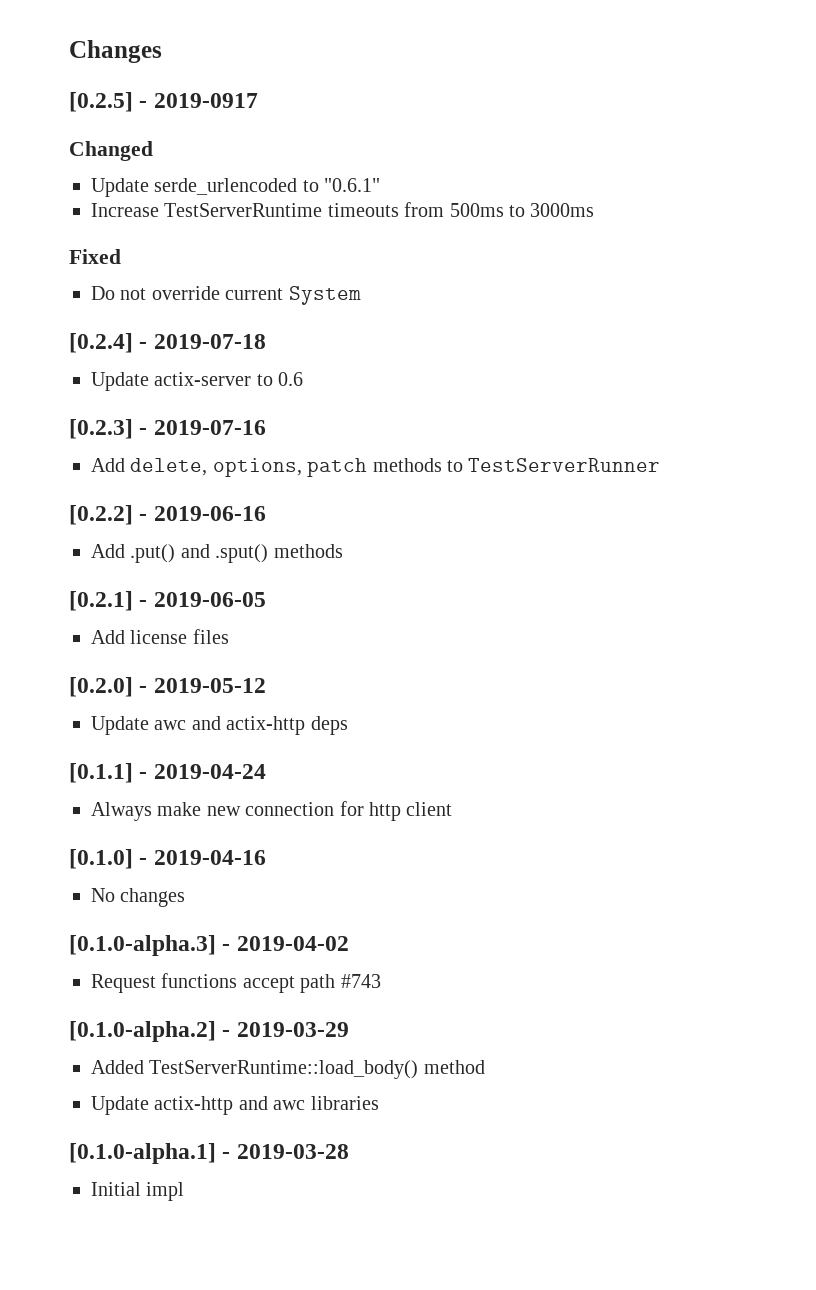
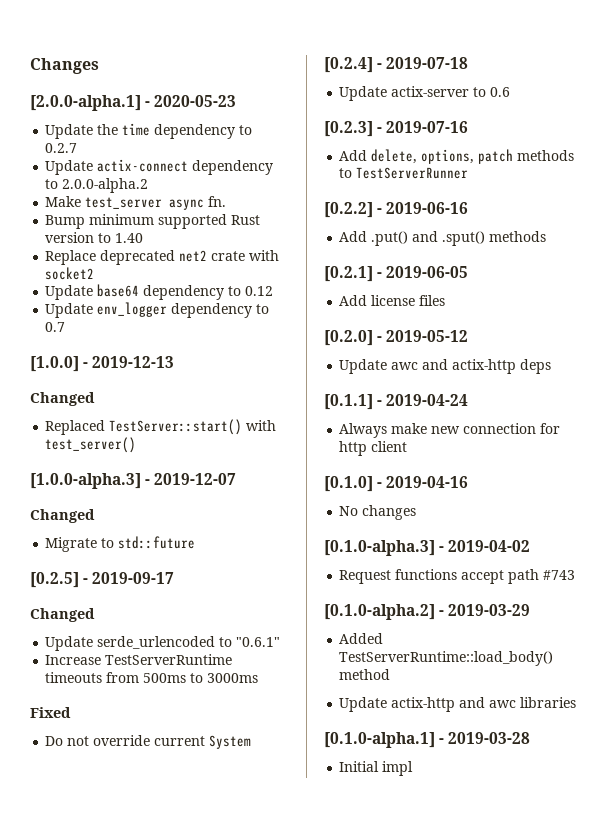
(162, 51) none -> [30,95,237,111] [45,123,253,139] [45,143,78,153] [45,159,274,175] [45,178,149,193] [45,196,227,210] [45,214,261,229] [45,232,144,243] [45,250,280,265] [45,267,95,280] [45,284,274,300] [45,302,270,318] [45,322,66,332] [30,356,175,372] [30,392,95,406] [45,419,277,435] [45,437,137,453] [30,473,237,489] [30,509,95,523] [45,536,196,552] // [2.0.0-alpha.1] - 2020-05-23 // Update the time dependency to 0.2.7 // Update actix-connect dependency to 2.0.0-alpha.2 // Make test_server async fn. // Bump minimum supported Rust version to 1.40 // Replace deprecated net2 crate with socket2 // Update base64 dependency to 0.12 // Update env_logger dependency to 0.7 // [1.0.0] - 2019-12-13 // Changed // Replaced TestServer::start() with test_server() // [1.0.0-alpha.3] - 2019-12-07 // Changed // Migrate to std::future
[153,93,258,108] 2019-0917 -> [92,572,175,584] 2019-09-17

